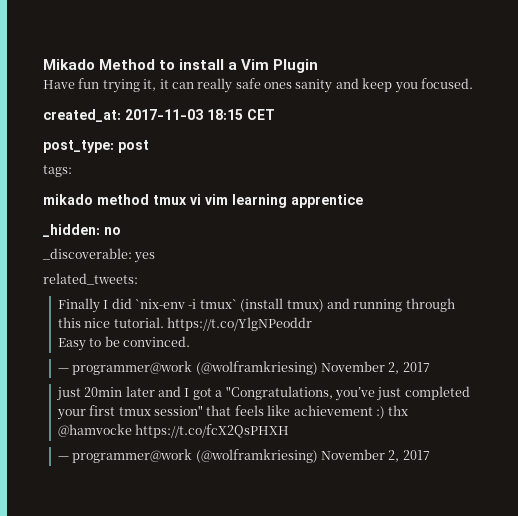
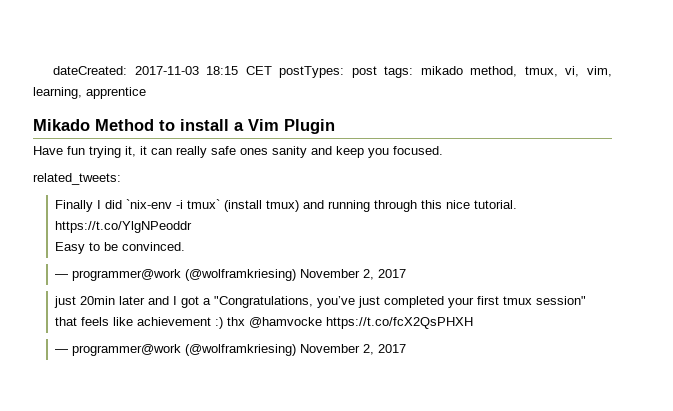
(43, 64) none -> [53,66,612,78] [33,87,146,99] dateCreated: 2017-11-03 18:15 CET postTypes: post tags: mikado method, tmux, vi, vim, learning, apprentice //
[43,109,275,122] [43,140,149,153] [43,165,72,177] [43,194,363,208] [43,224,121,237] [42,248,156,263] // created_at: 2017-11-03 18:15 CET // post_type: post // tags: // mikado method tmux vi vim learning apprentice // _hidden: no // _discoverable: yes -> (443, 150) none

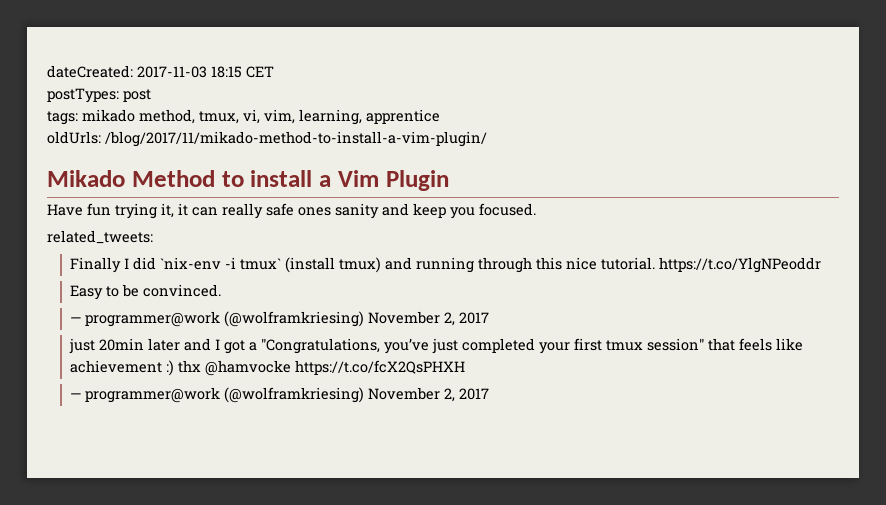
(272, 70) none -> (274, 72) //
(377, 72) none -> (151, 95) //
(146, 93) none -> [47,131,487,147] // oldUrls: /blog/2017/11/mikado-method-to-install-a-vim-plugin/

